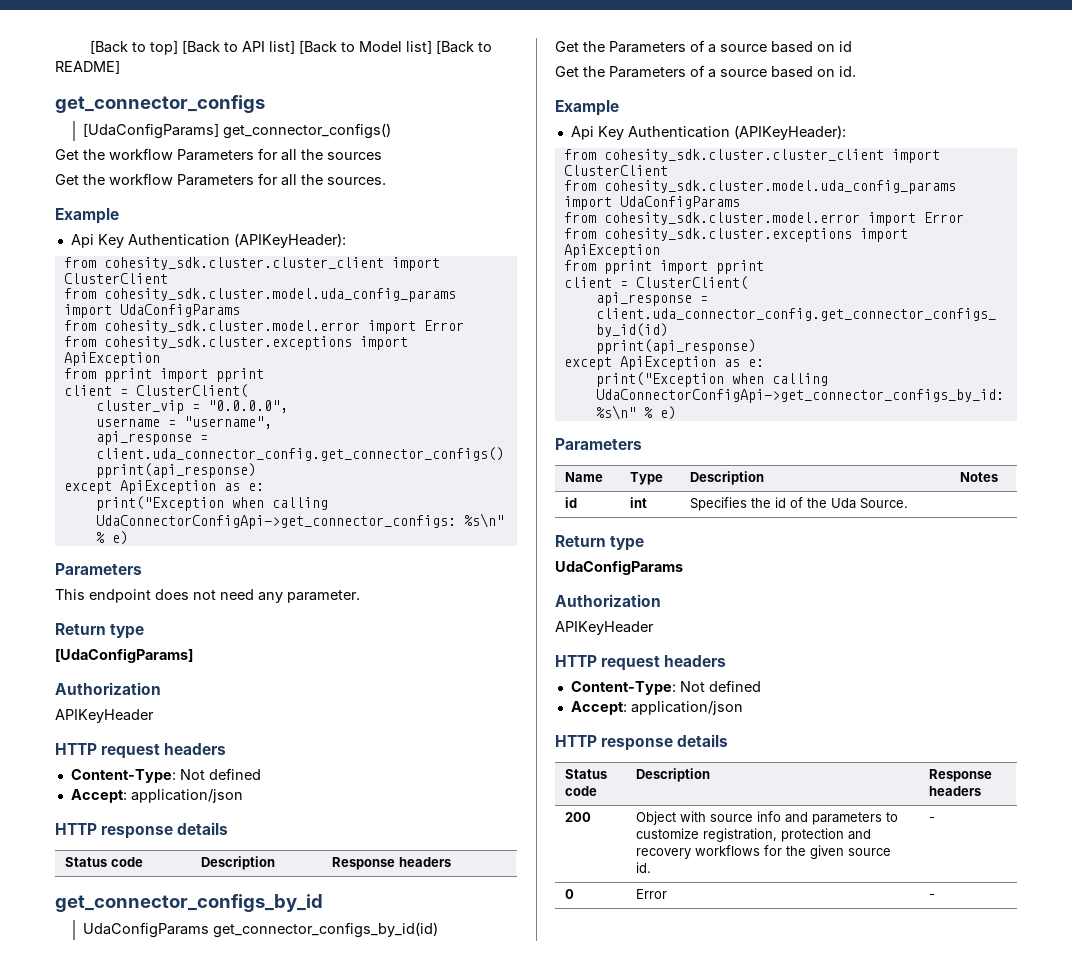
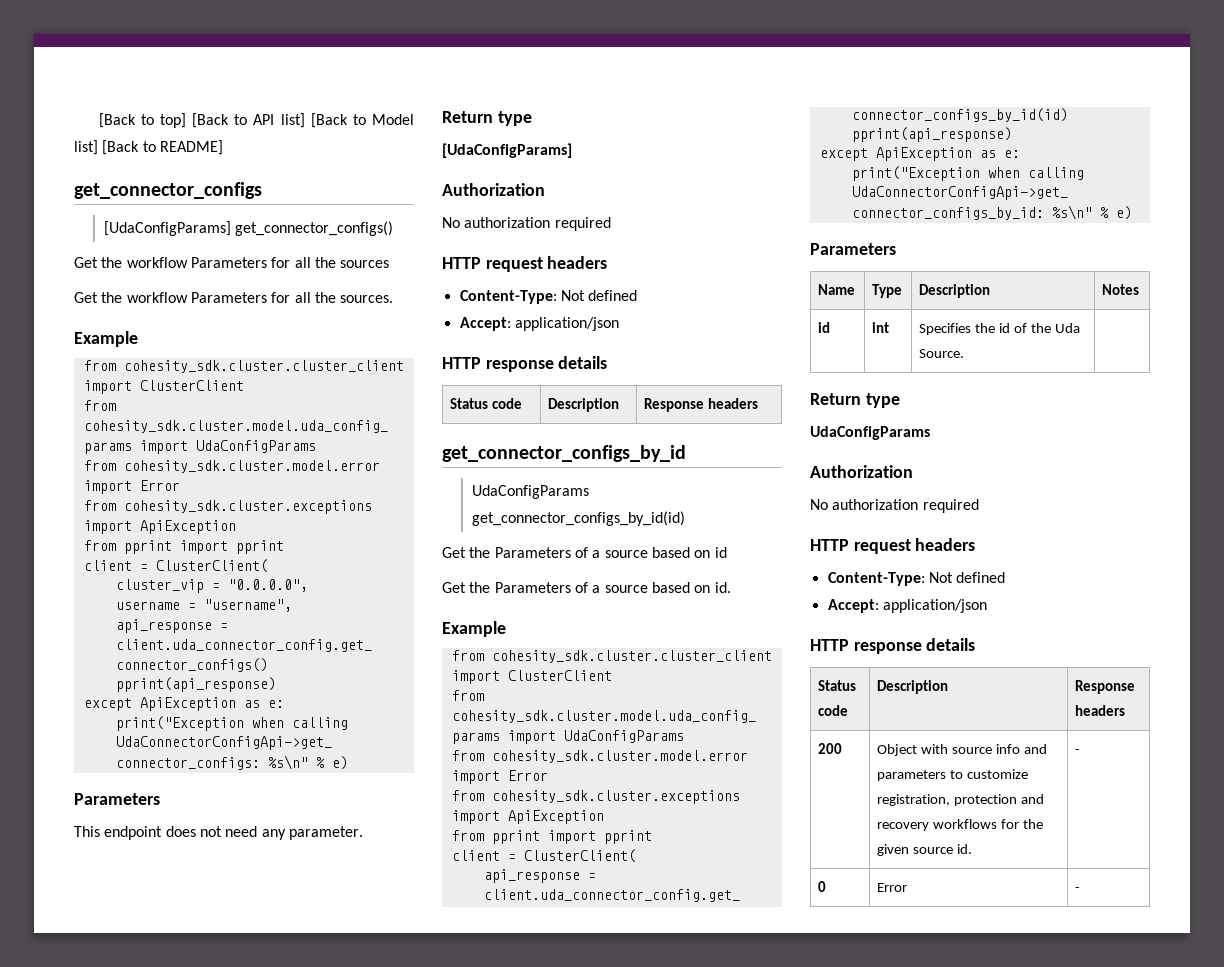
[70,233,346,248] // Api Key Authentication (APIKeyHeader): -> (138, 339) none
[55,709,154,723] APIKeyHeader -> [442,217,611,231] No authorization required
[570,125,846,140] // Api Key Authentication (APIKeyHeader): -> (506, 629) none
[555,621,654,635] APIKeyHeader -> [810,499,979,513] No authorization required

